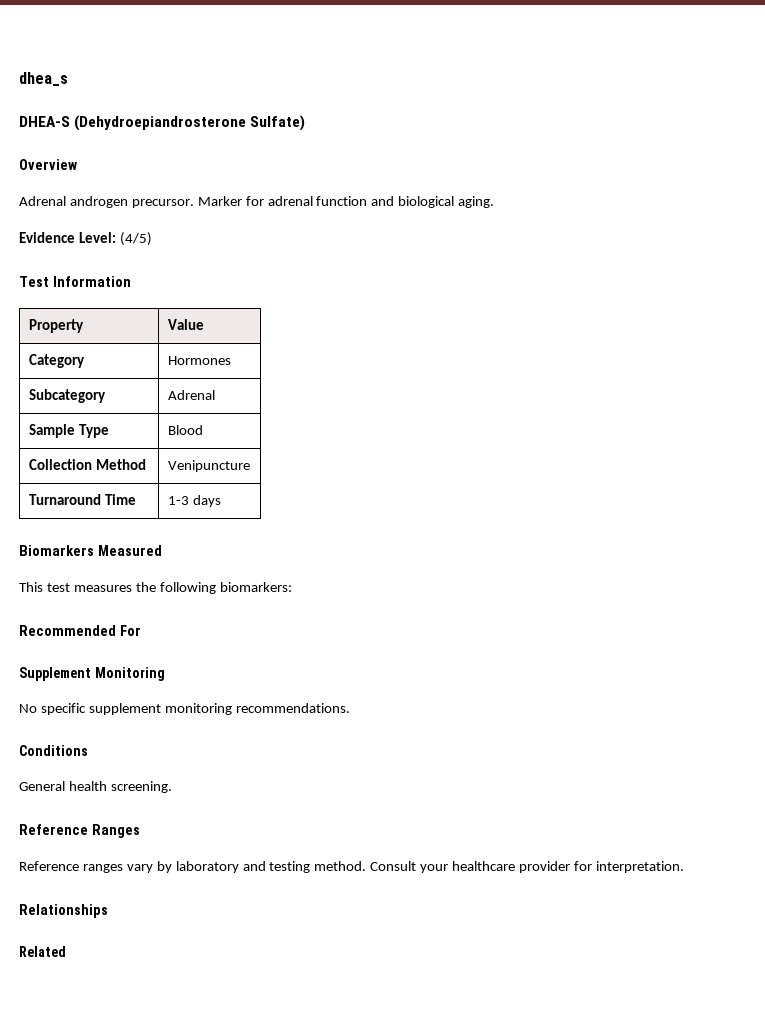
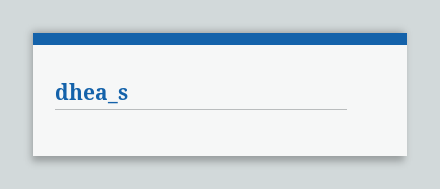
[19,115,306,131] [19,159,77,170] [19,196,495,208] [19,232,152,246] [19,276,131,287] [28,319,84,333] [167,319,204,330] [28,354,85,368] [167,356,231,365] [28,389,106,403] [167,390,215,400] [28,424,109,438] [167,425,203,435] [28,459,146,470] [167,460,250,472] [28,494,136,505] [167,495,221,507] [19,545,162,556] [19,582,292,594] [19,625,141,636] [19,667,165,681] [19,703,350,715] [19,745,88,756] [19,781,172,793] [19,824,140,838] [19,861,684,873] [19,904,108,918] [19,946,66,957] // DHEA-S (Dehydroepiandrosterone Sulfate) // Overview // Adrenal androgen precursor. Marker for adrenal function and biological aging. // Evidence Level: (4/5) // Test Information // Property | Value // Category | Hormones // Subcategory | Adrenal // Sample Type | Blood // Collection Method | Venipuncture // Turnaround Time | 1-3 days // Biomarkers Measured // This test measures the following biomarkers: // Recommended For // Supplement Monitoring // No specific supplement monitoring recommendations. // Conditions // General health screening. // Reference Ranges // Reference ranges vary by laboratory and testing method. Consult your healthcare provider for interpretation. // Relationships // Related -> (128, 93) none

